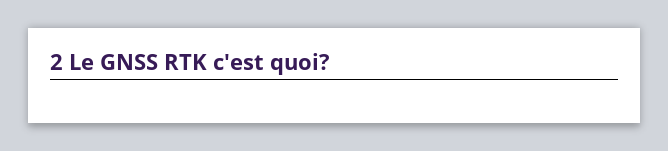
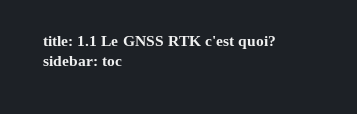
[50,54,63,70] 2 -> [43,36,98,46] title: 1.1
(330, 64) none -> [43,56,123,66] sidebar: toc

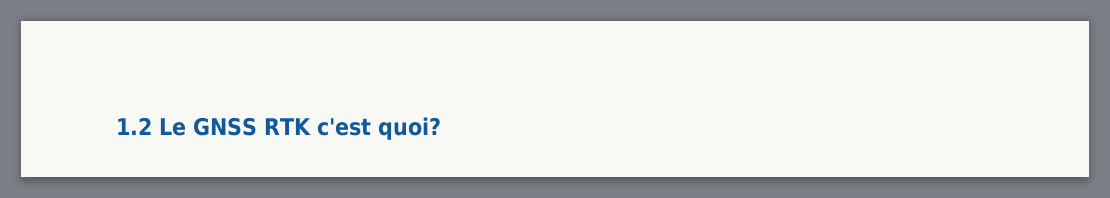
[43,36,98,46] title: 1.1 -> [116,117,152,135] 1.2
[43,56,123,66] sidebar: toc -> (441, 128) none

